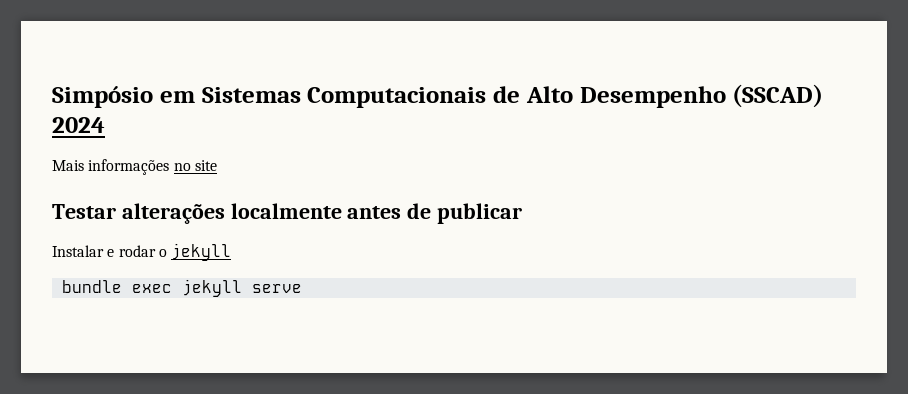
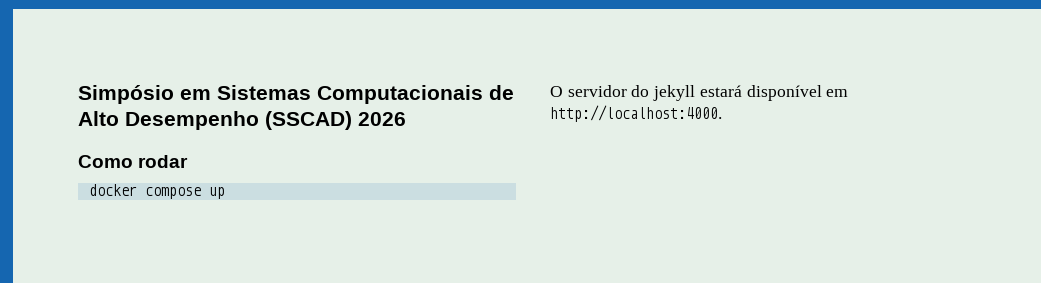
[52,117,105,133] [52,159,217,175] [52,203,523,224] [52,243,232,261] [61,279,302,297] 2024 // Mais informações no site // Testar alterações localmente antes de publicar // Instalar e rodar o jekyll // bundle exec jekyll serve -> [358,112,406,126] [78,155,189,168] [88,184,225,199] [550,85,849,101] [550,105,722,122] 2026 // Como rodar // docker compose up // O servidor do jekyll estará disponível em http://localhost:4000.

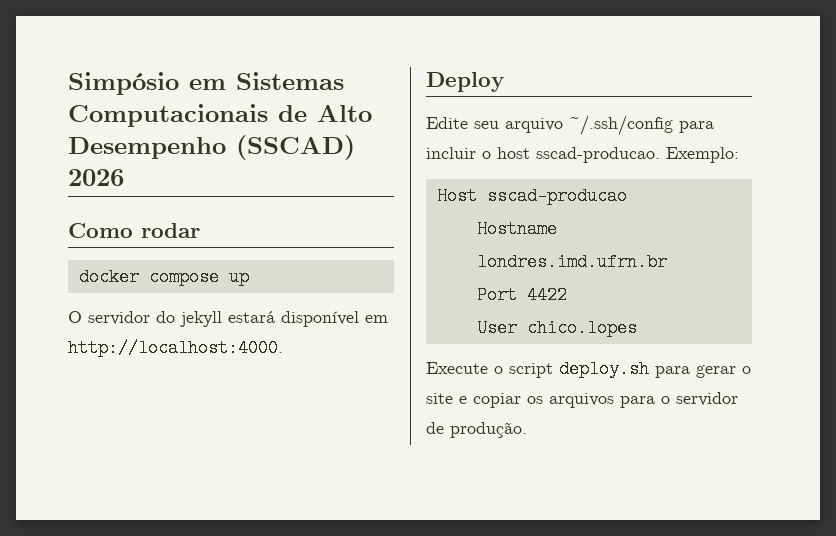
(722, 113) none -> [426,72,504,92] [426,115,714,136] [426,147,739,163] [436,187,627,205] [476,220,557,238] [476,253,667,271] [476,286,567,304] [476,319,637,337] [426,360,751,378] [426,392,738,408] [426,422,527,438] // Deploy // Edite seu arquivo ~/.ssh/config para incluir o host sscad-producao. Exemplo: // Host sscad-producao // Hostname londres.imd.ufrn.br // Port 4422 // User chico.lopes // Execute o script deploy.sh para gerar o site e copiar os arquivos para o servidor de produção.

